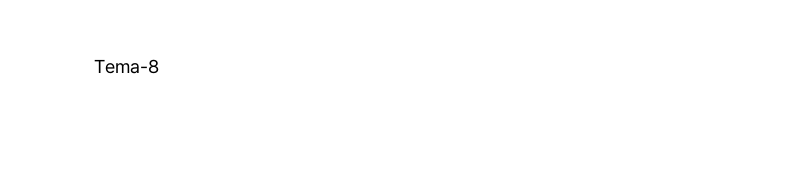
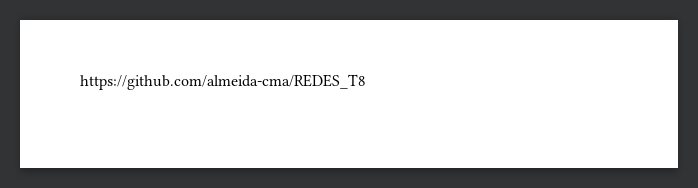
[94,59,159,74] Tema-8 -> [80,74,365,90] https://github.com/almeida-cma/REDES_T8

